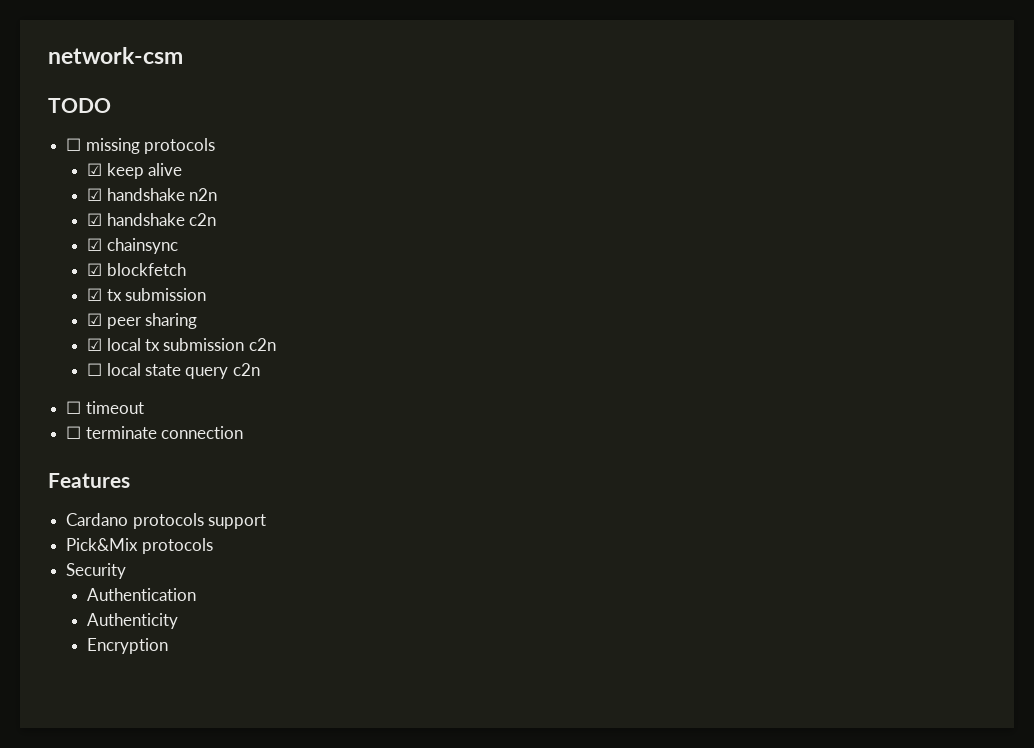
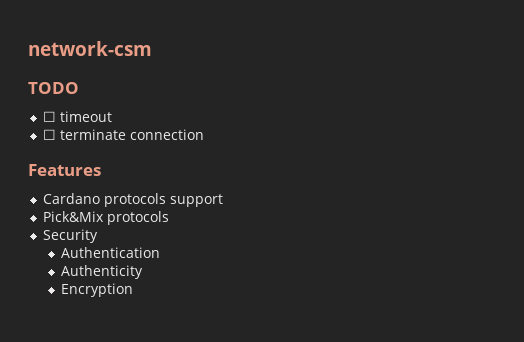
[66,138,216,154] [87,163,182,179] [87,188,217,201] [87,213,216,226] [87,238,178,254] [87,263,186,276] [87,288,206,301] [87,313,197,329] [87,338,276,351] [87,363,260,379] // ☐ missing protocols // ☑ keep alive // ☑ handshake n2n // ☑ handshake c2n // ☑ chainsync // ☑ blockfetch // ☑ tx submission // ☑ peer sharing // ☑ local tx submission c2n // ☐ local state query c2n -> (79, 88) none

